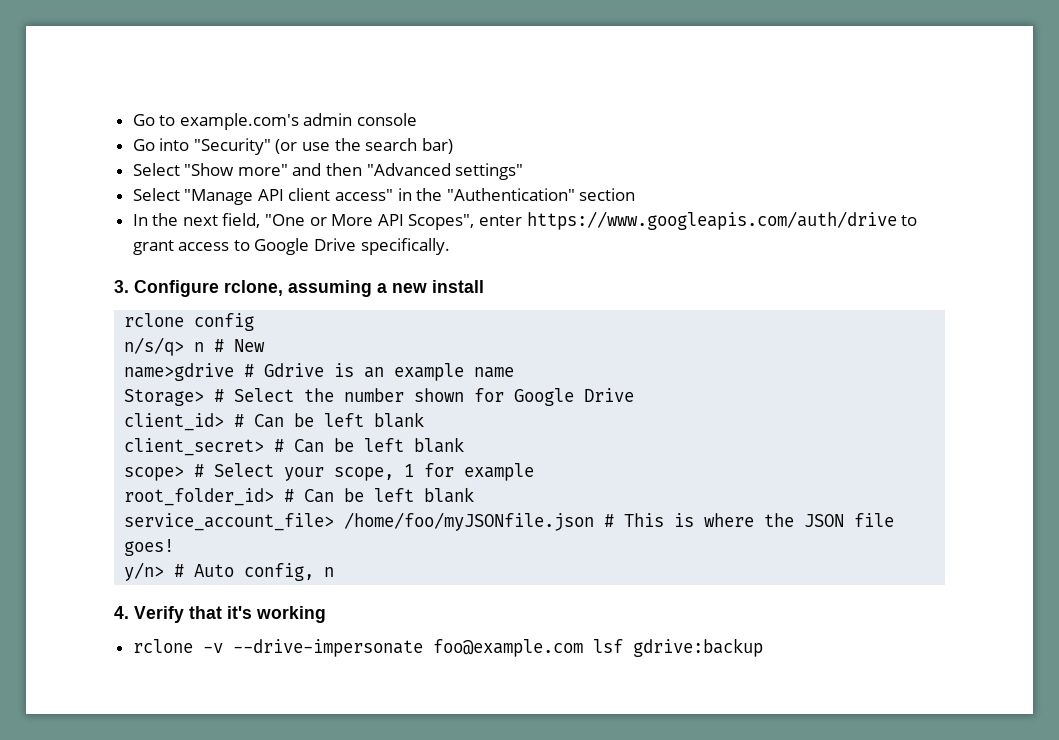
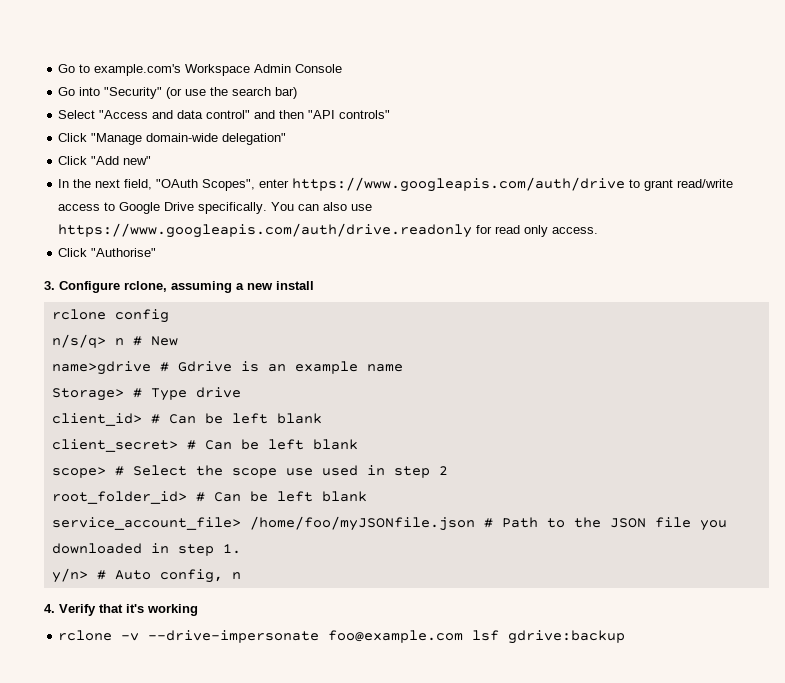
[303,113,418,126] admin console -> [185,64,343,76] Workspace Admin Console
[184,163,524,180] [132,188,636,205] "Show more" and then "Advanced settings" // Select "Manage API client access" in the "Authentication" section -> [99,110,391,119] [58,133,287,145] [58,156,152,165] "Access and data control" and then "API controls" // Click "Manage domain-wide delegation" // Click "Add new"
[265,214,404,226] "One or More API -> [156,179,199,188] "OAuth
(174, 247) none -> [677,179,734,188] read/write
(450, 246) none -> [271,202,373,211] [58,223,599,238] [58,248,157,257] You can also use https://www.googleapis.com/auth/drive.readonly for read only access. // Click "Authorise"
[234,388,635,406] Select the number shown for Google Drive -> [150,387,241,401] Type drive
[284,463,535,481] your scope, 1 for example -> [195,465,448,478] the scope use used in step 2
[624,513,895,527] [124,539,175,556] This is where the JSON file goes! -> [501,517,727,531] [51,543,241,556] Path to the JSON file you downloaded in step 1.

